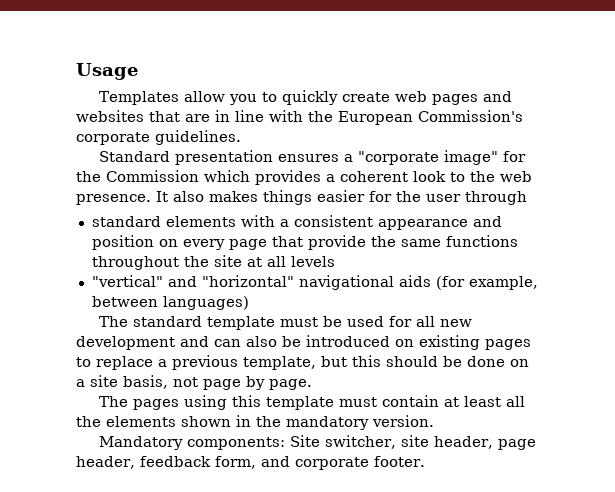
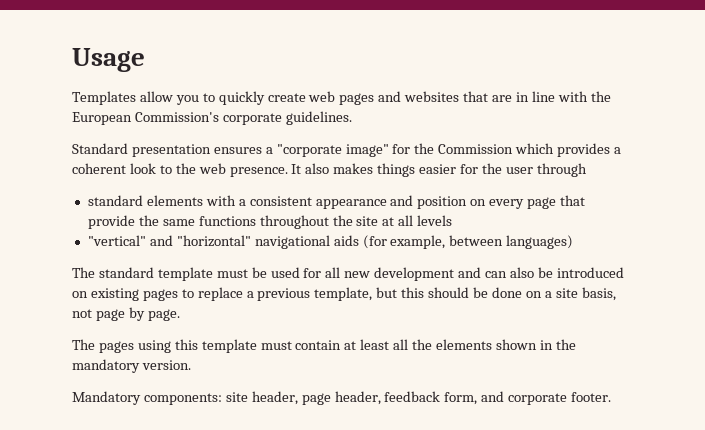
[290,435,397,449] Site switcher, -> (222, 399) none

